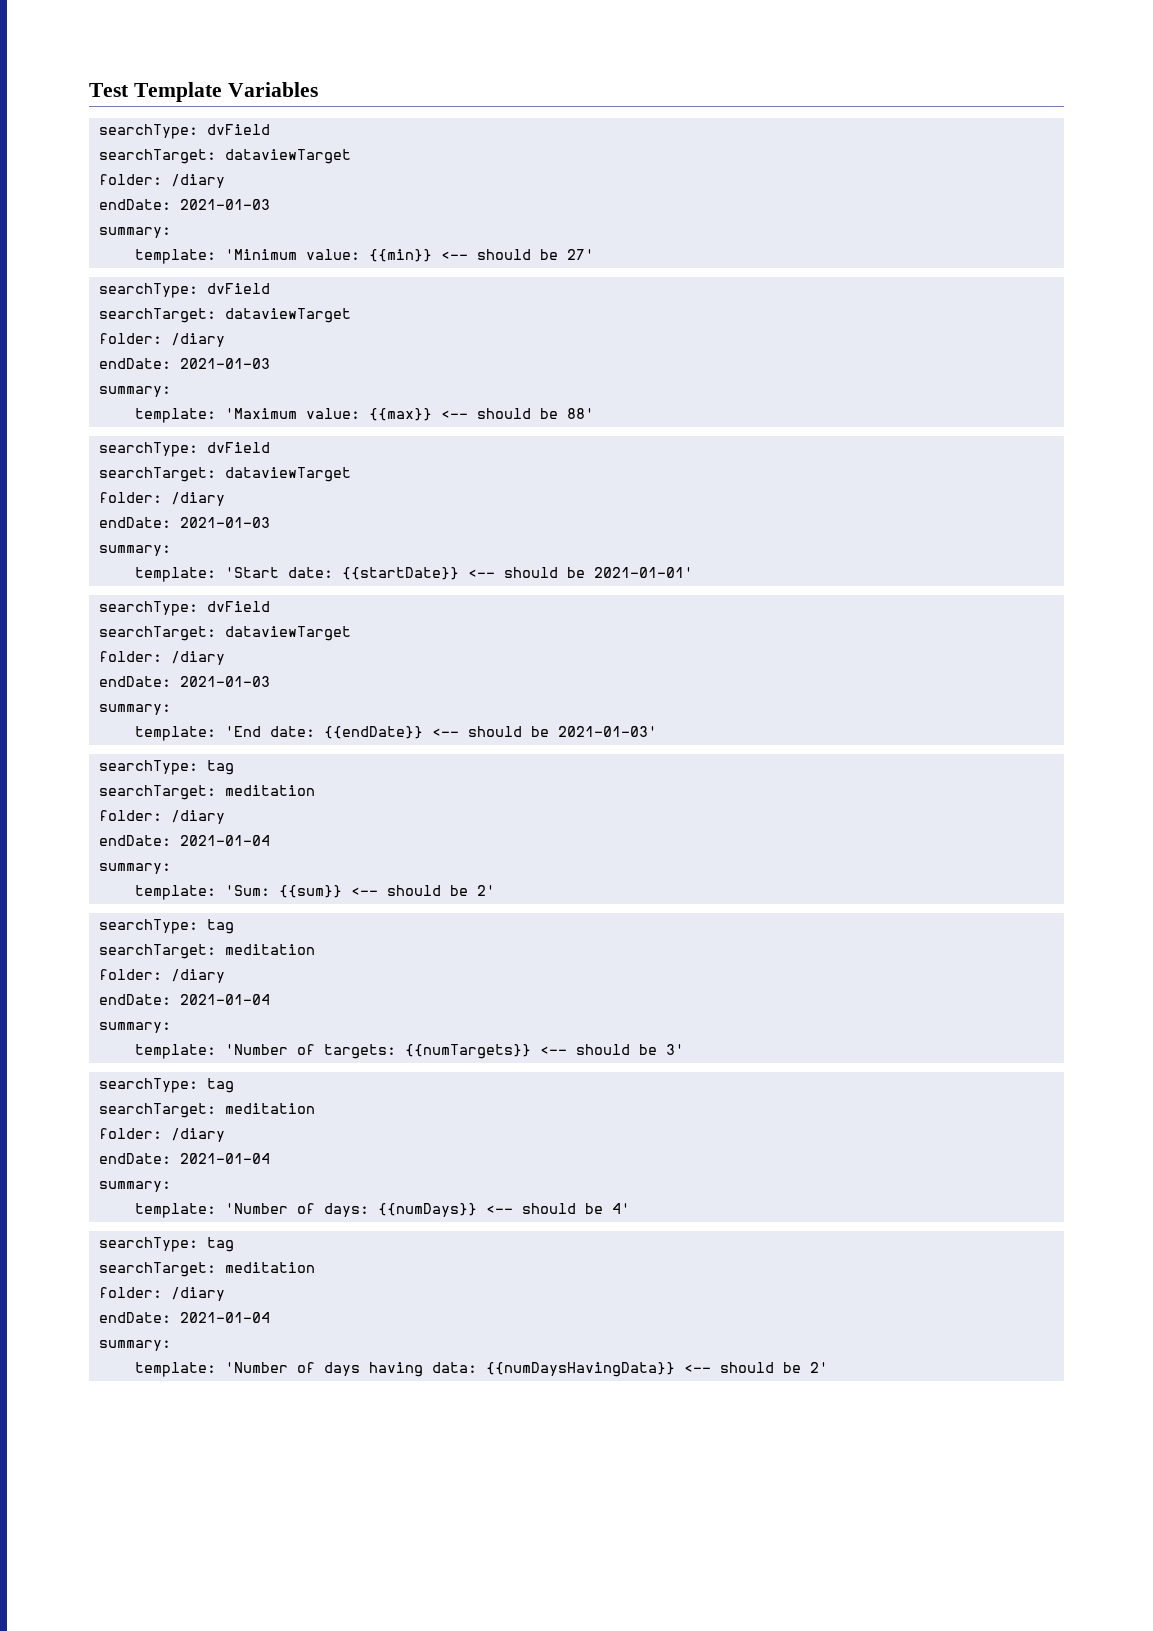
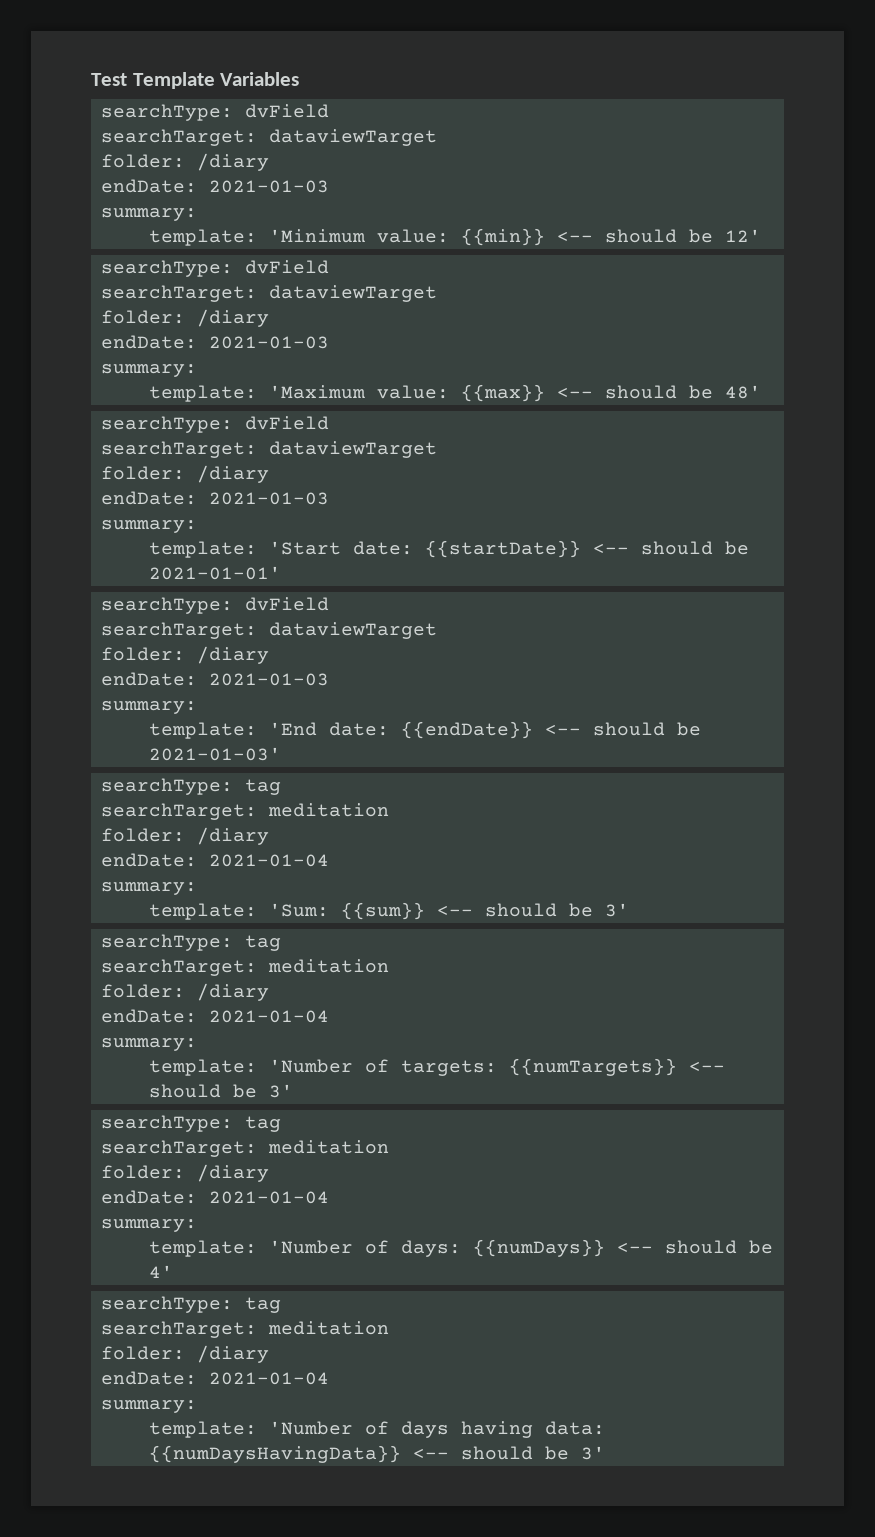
[567,249,595,260] 27' -> [724,229,761,242] 12'
[567,408,595,419] 88' -> [724,385,761,399] 48'
[477,885,496,896] 2' -> [604,903,629,917] 3'
[810,1362,829,1373] 2' -> [580,1446,605,1460] 3'

